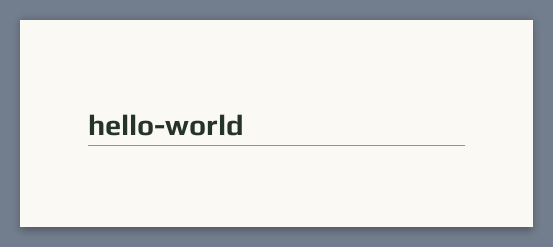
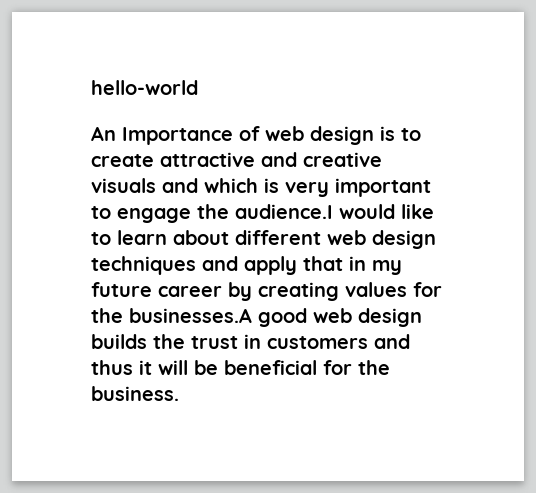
(244, 125) none -> [91,126,421,145] [91,152,382,167] [91,178,431,197] [91,204,434,223] [91,230,436,249] [91,256,402,275] [91,282,442,301] [91,308,422,327] [91,334,410,349] [91,360,390,375] [91,386,179,401] // An Importance of web design is to create attractive and creative visuals and which is very important to engage the audience.I would like to learn about different web design techniques and apply that in my future career by creating values for the businesses.A good web design builds the trust in customers and thus it will be beneficial for the business.

